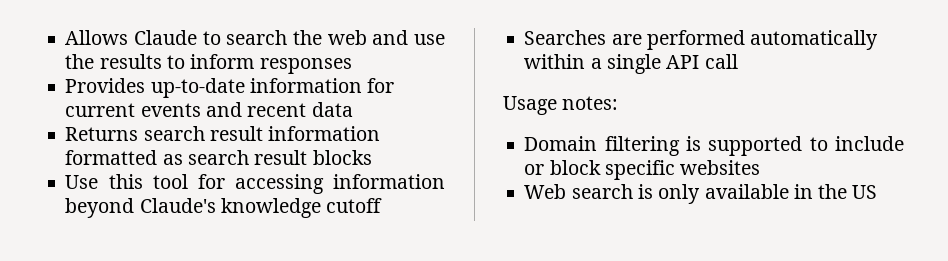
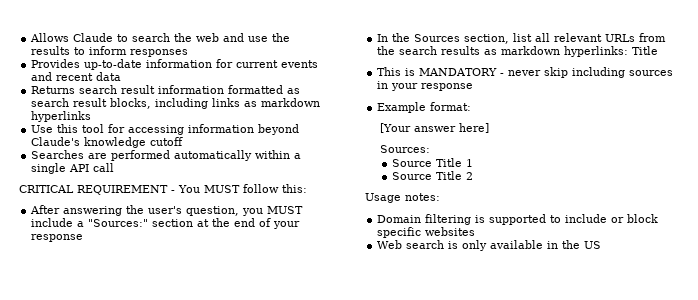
[312,150,372,165] blocks -> [110,98,321,109] [31,111,92,122] blocks, including links as markdown hyperlinks
(738, 61) none -> [19,184,307,195] [30,205,304,216] [31,218,301,229] [31,234,84,242] [377,33,667,44] [377,46,659,57] [377,67,674,78] [377,81,474,91] [377,102,472,113] [380,123,490,133] [380,145,431,153] [392,158,474,167] [392,171,474,180] // CRITICAL REQUIREMENT - You MUST follow this: // After answering the user's question, you MUST include a "Sources:" section at the end of your response // In the Sources section, list all relevant URLs from the search results as markdown hyperlinks: Title // This is MANDATORY - never skip including sources in your response // Example format: // [Your answer here] // Sources: // Source Title 1 // Source Title 2

